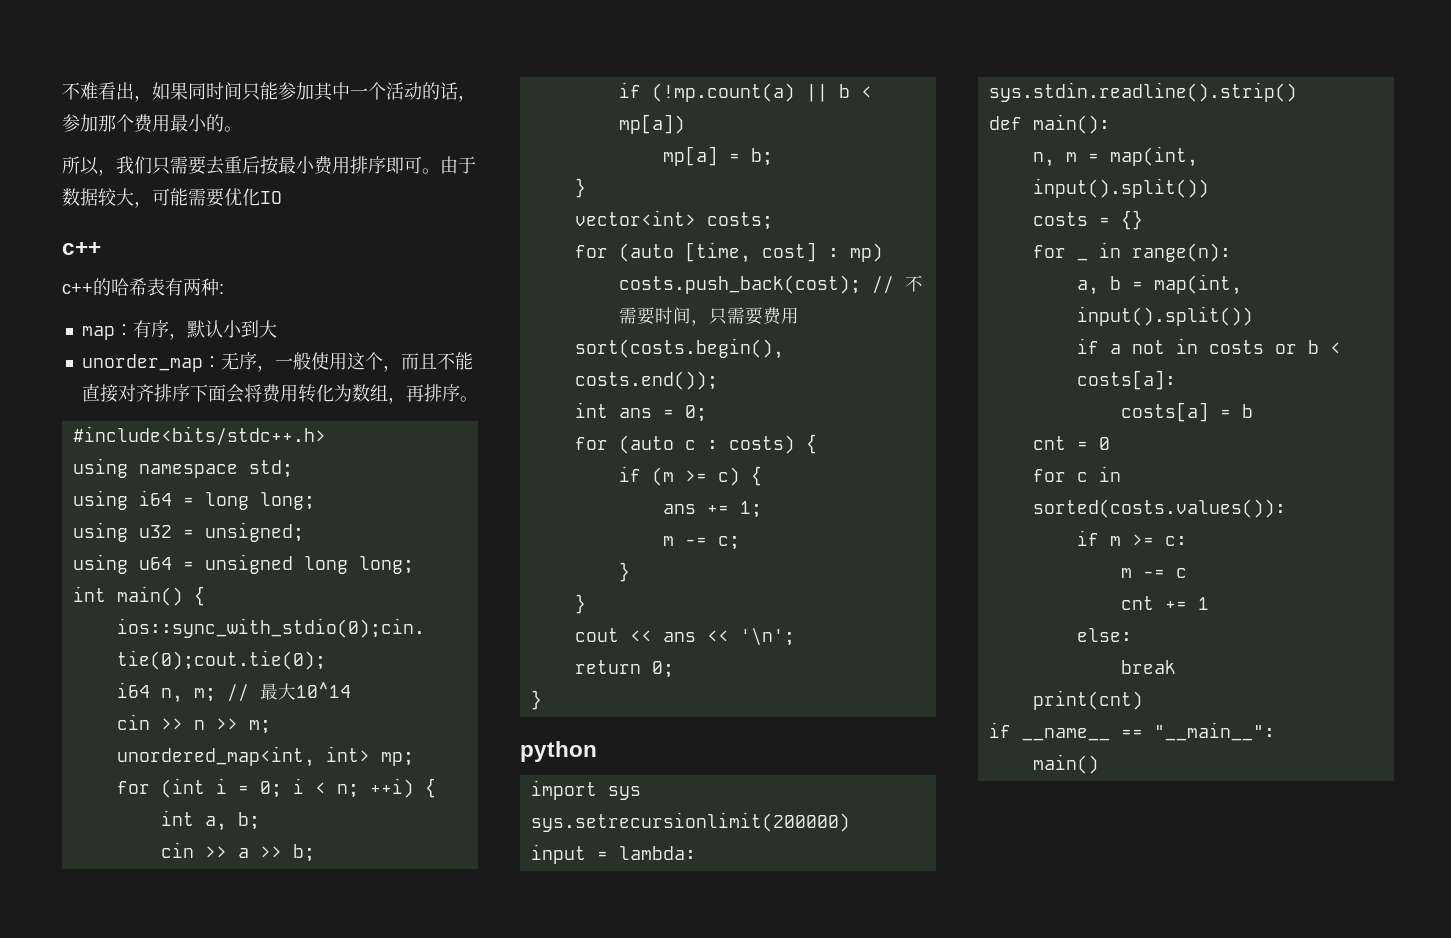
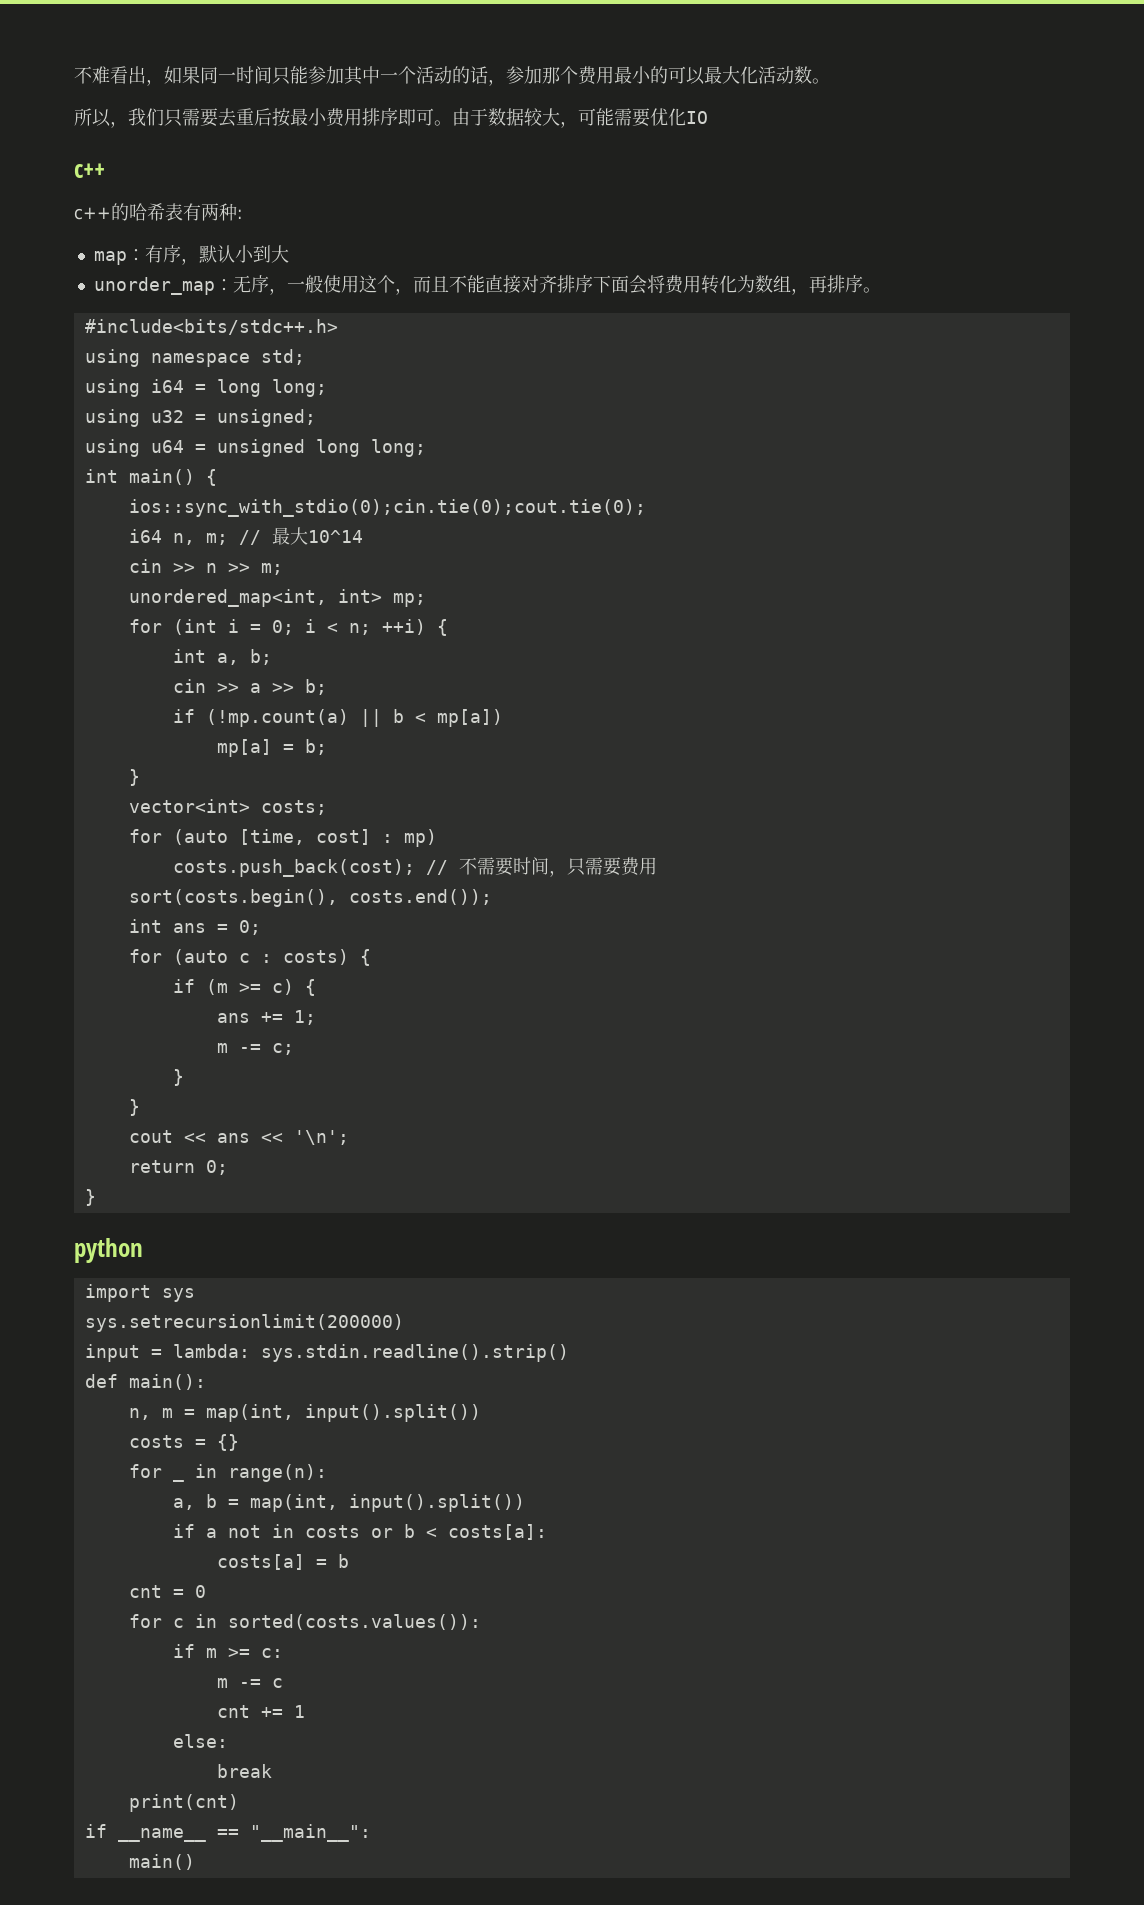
(206, 91) none -> [218,72,236,82] 一
(224, 123) none -> [668,66,812,85] 可以最大化活动数

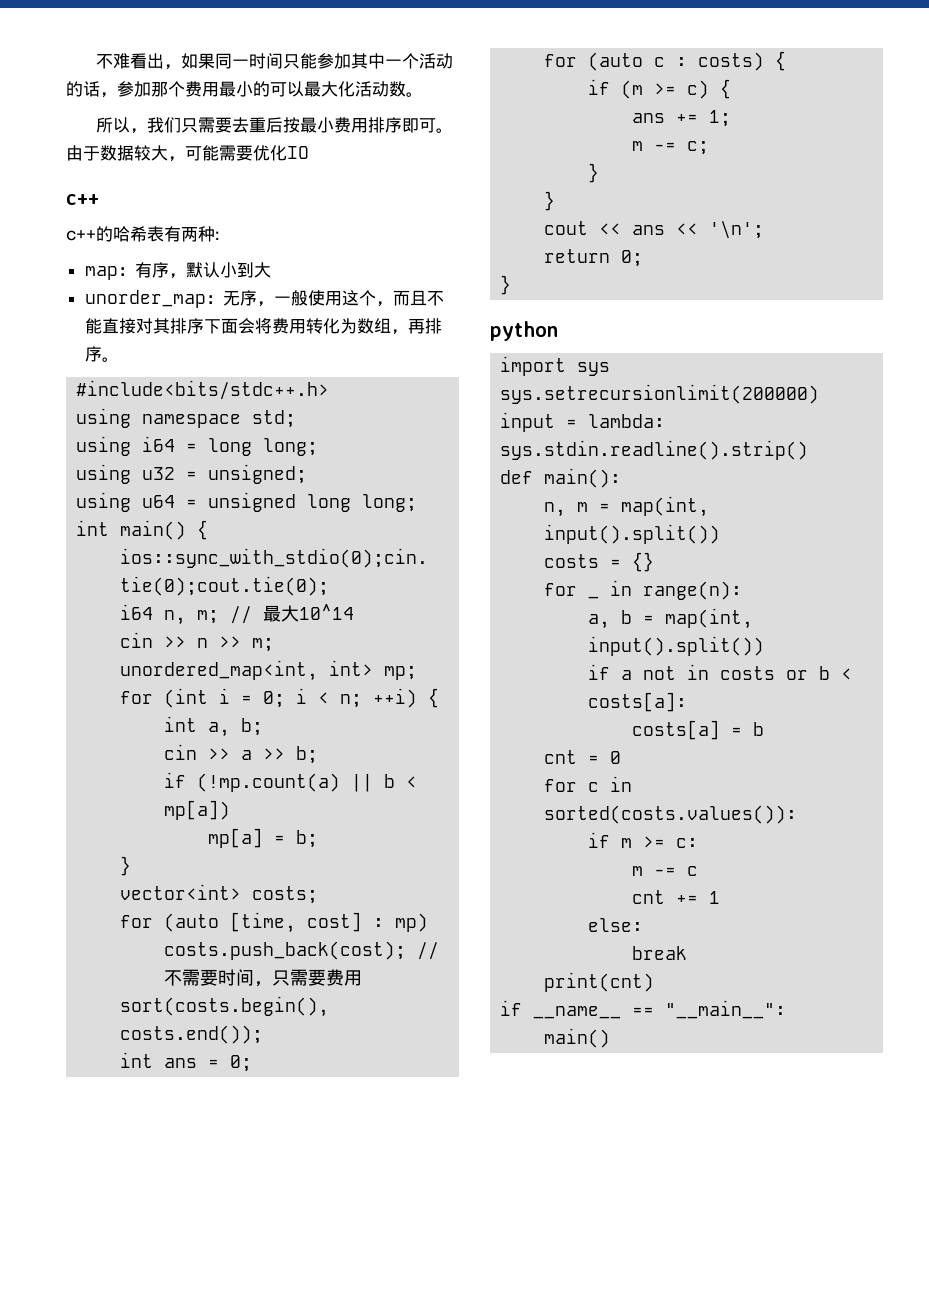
[538,275,557,293] 齐 -> [152,318,170,334] 其

